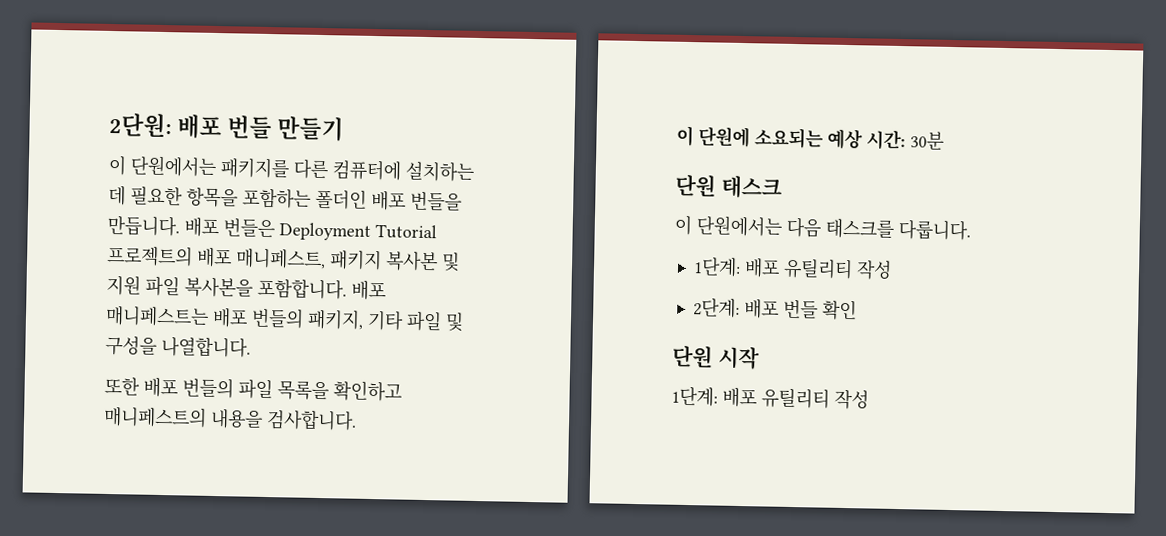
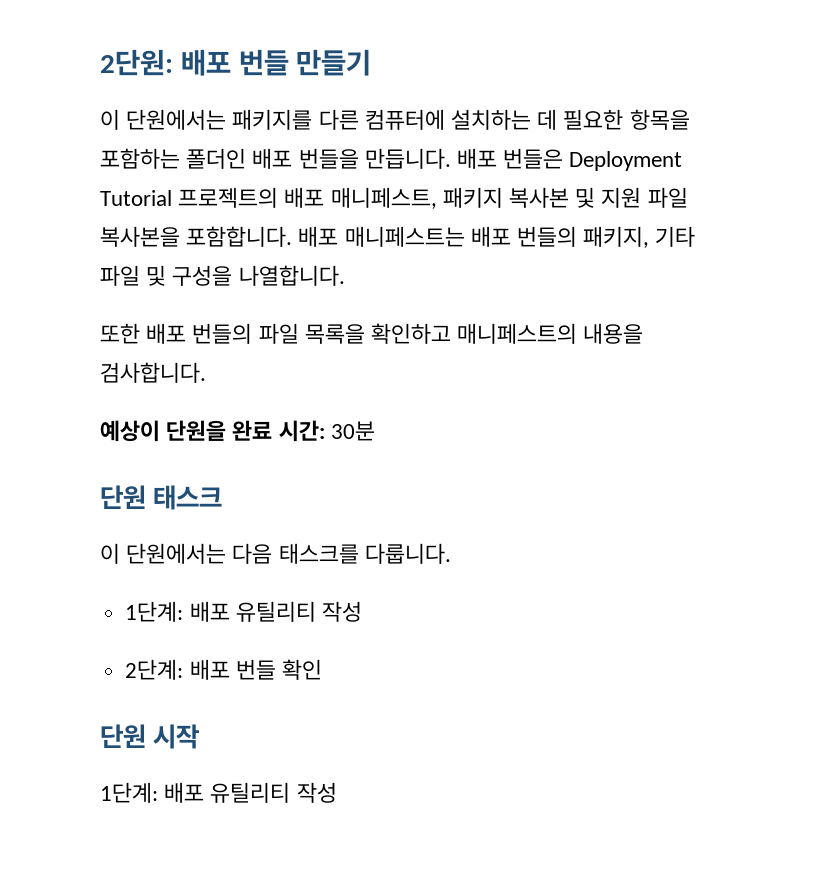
[676,125,863,150] 이 단원에 소요되는 예상 -> [100,420,273,442] 예상이 단원을 완료

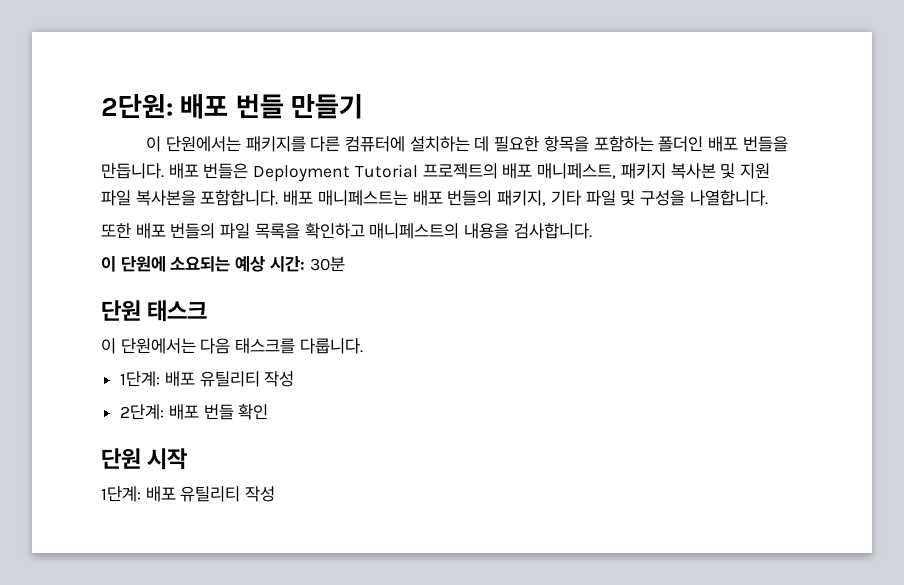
[100,420,273,442] 예상이 단원을 완료 -> [101,256,266,272] 이 단원에 소요되는 예상

